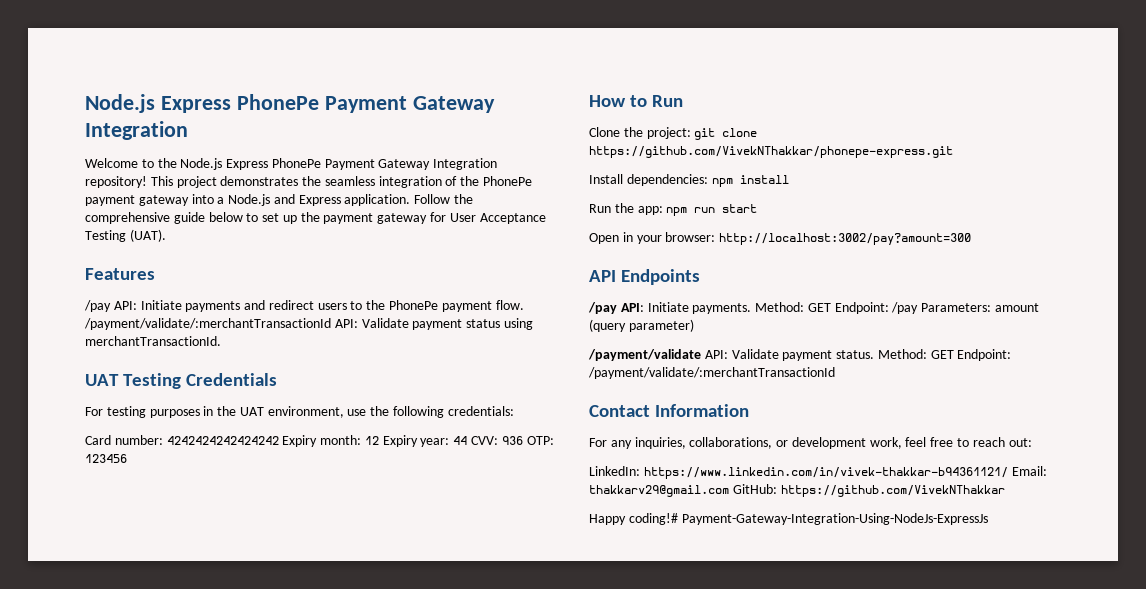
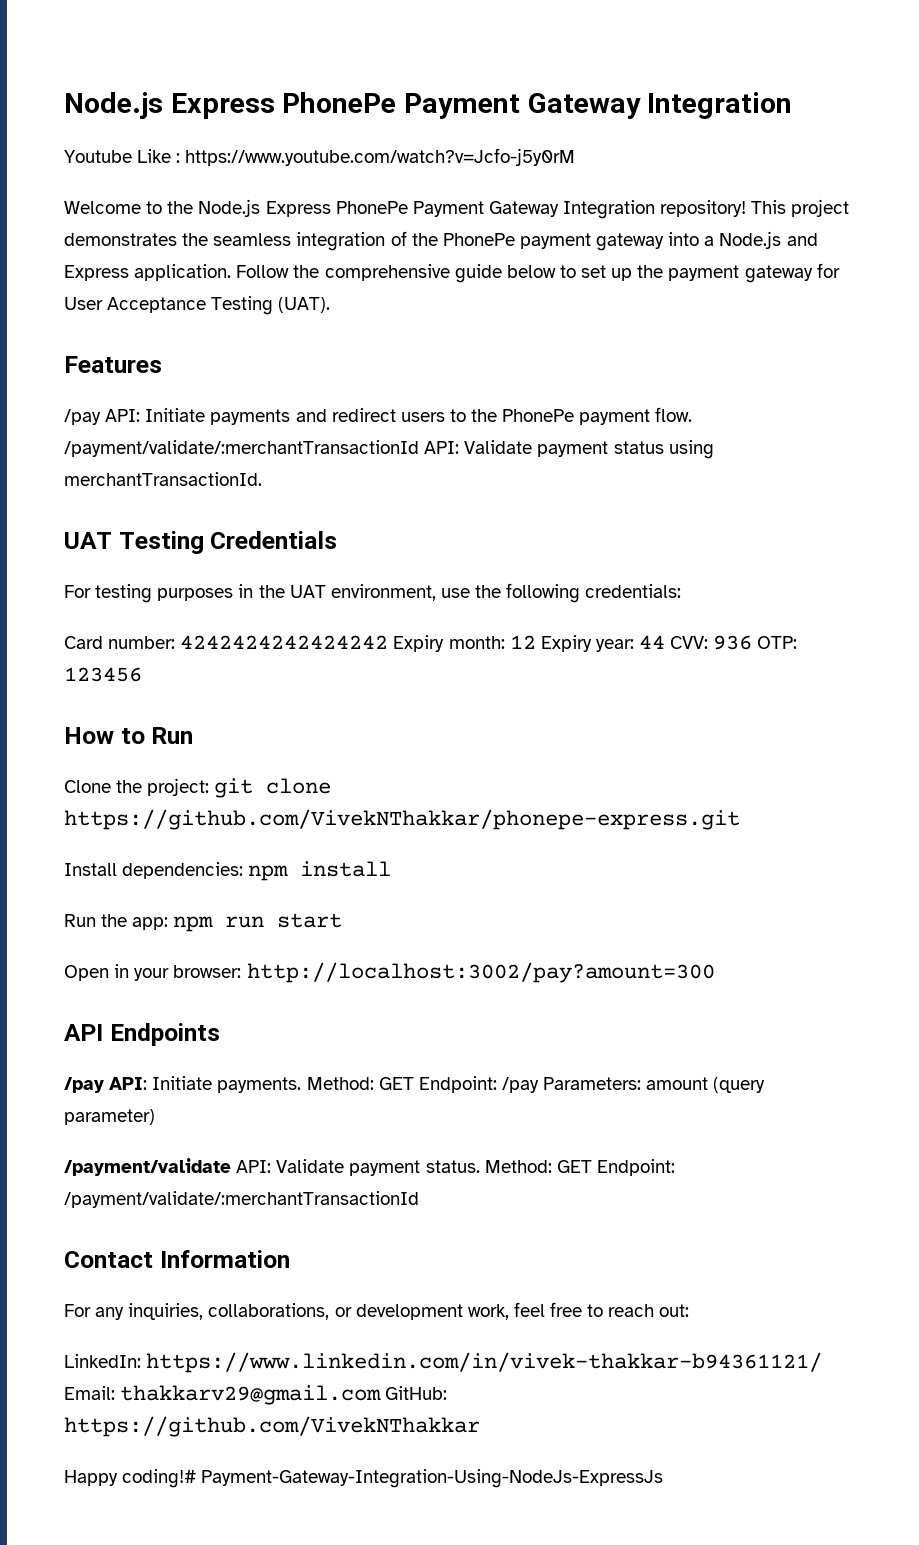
[85,94,495,113] [85,121,188,140] Node.js Express PhonePe Payment Gateway Integration -> [64,92,793,119] [64,148,576,166] Node.js Express PhonePe Payment Gateway Integration // Youtube Like : https://www.youtube.com/watch?v=Jcfo-j5y0rM

